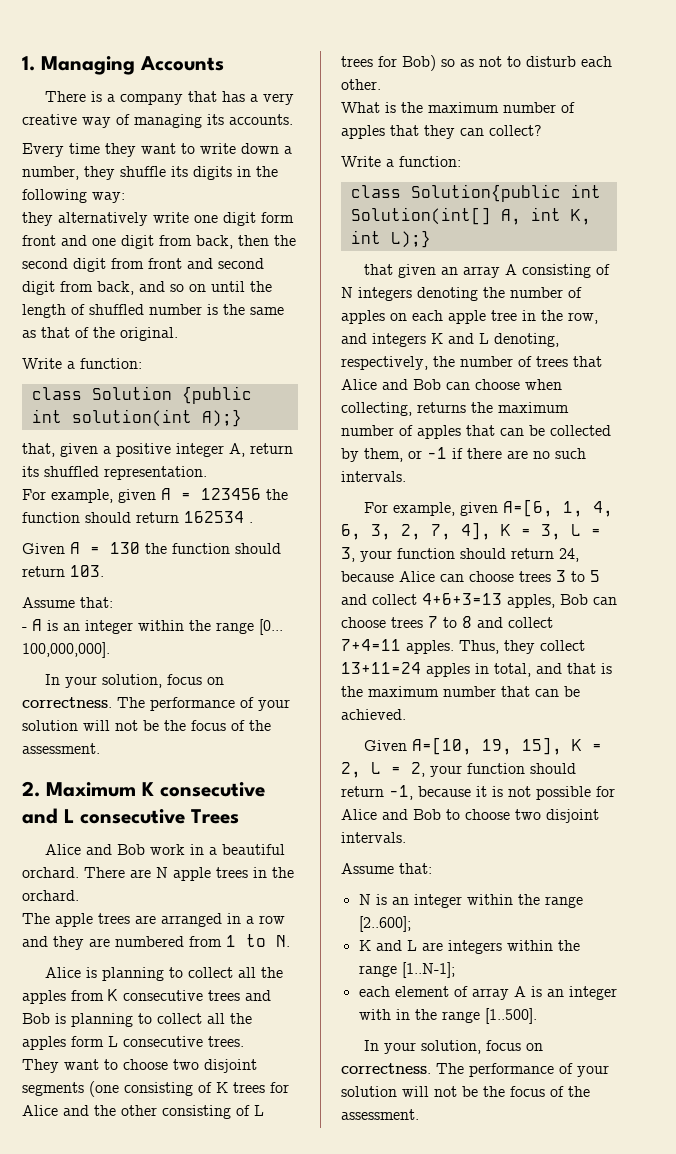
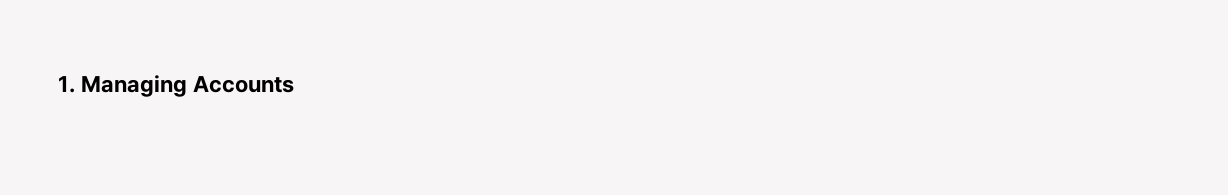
[44,91,294,105] [22,114,293,128] [22,143,292,157] [22,166,278,180] [22,189,125,203] [22,212,294,226] [22,235,296,249] [22,258,264,272] [22,281,272,295] [22,304,284,318] [22,327,178,341] [22,358,142,369] [31,386,252,404] [31,409,242,427] [22,443,293,457] [22,466,207,480] [22,488,288,503] [22,511,253,523] [22,542,281,554] [22,565,104,577] [22,597,113,608] [22,619,283,635] [22,642,110,658] [44,674,224,688] [22,697,290,711] [22,720,271,731] [22,743,100,754] [22,781,265,797] [22,808,239,824] [44,844,285,855] [22,867,294,881] [22,890,79,901] [22,913,285,927] [22,934,290,950] [44,967,283,981] [22,989,271,1004] [22,1013,252,1027] [22,1036,244,1050] [22,1059,257,1073] [22,1081,289,1097] [22,1105,264,1119] [341,55,612,71] [341,79,381,90] [341,102,575,113] [341,125,542,139] [341,156,461,167] [350,184,601,202] [350,207,591,225] [350,230,431,248] [363,264,610,278] [341,287,582,301] [341,310,598,324] [341,333,559,347] [341,356,602,370] [341,379,562,390] [341,402,569,416] [341,425,611,439] [341,447,586,462] [341,471,406,482] [363,499,613,517] [341,522,601,540] [341,547,579,562] [341,570,600,582] [341,593,617,608] [341,616,553,628] [341,639,585,654] [341,662,612,677] [341,686,580,697] [341,709,406,720] [363,737,602,755] [341,762,576,778] [341,785,615,800] [341,809,599,823] [341,832,406,843] [341,863,432,874] [358,894,583,908] [358,916,411,932] [358,940,580,954] [358,962,455,978] [358,986,617,1000] [358,1008,537,1024] [363,1040,543,1054] [341,1063,609,1077] [341,1086,590,1097] [341,1109,419,1120] // There is a company that has a very creative way of managing its accounts. // Every time they want to write down a number, they shuffle its digits in the following way: // they alternatively write one digit form front and one digit from back, then the second digit from front and second digit from back, and so on until the length of shuffled number is the same as that of the original. // Write a function: // class Solution {public int solution(int A);} // that, given a positive integer A, return its shuffled representation. // For example, given A = 123456 the function should return 162534 . // Given A = 130 the function should return 103. // Assume that: // - A is an integer within the range [0... 100,000,000]. // In your solution, focus on correctness. The performance of your solution will not be the focus of the assessment. // 2. Maximum K consecutive and L consecutive Trees // Alice and Bob work in a beautiful orchard. There are N apple trees in the orchard. // The apple trees are arranged in a row and they are numbered from 1 to N. // Alice is planning to collect all the apples from K consecutive trees and Bob is planning to collect all the apples form L consecutive trees. // They want to choose two disjoint segments (one consisting of K trees for Alice and the other consisting of L trees for Bob) so as not to disturb each other. // What is the maximum number of apples that they can collect? // Write a function: // class Solution{public int Solution(int[] A, int K, int L);} // that given an array A consisting of N integers denoting the number of apples on each apple tree in the row, and integers K and L denoting, respectively, the number of trees that Alice and Bob can choose when collecting, returns the maximum number of apples that can be collected by them, or -1 if there are no such intervals. // For example, given A=[6, 1, 4, 6, 3, 2, 7, 4], K = 3, L = 3, your function should return 24, because Alice can choose trees 3 to 5 and collect 4+6+3=13 apples, Bob can choose trees 7 to 8 and collect 7+4=11 apples. Thus, they collect 13+11=24 apples in total, and that is the maximum number that can be achieved. // Given A=[10, 19, 15], K = 2, L = 2, your function should return -1, because it is not possible for Alice and Bob to choose two disjoint intervals. // Assume that: // N is an integer within the range [2..600]; // K and L are integers within the range [1..N-1]; // each element of array A is an integer with in the range [1..500]. // In your solution, focus on correctness. The performance of your solution will not be the focus of the assessment. -> (295, 84) none

